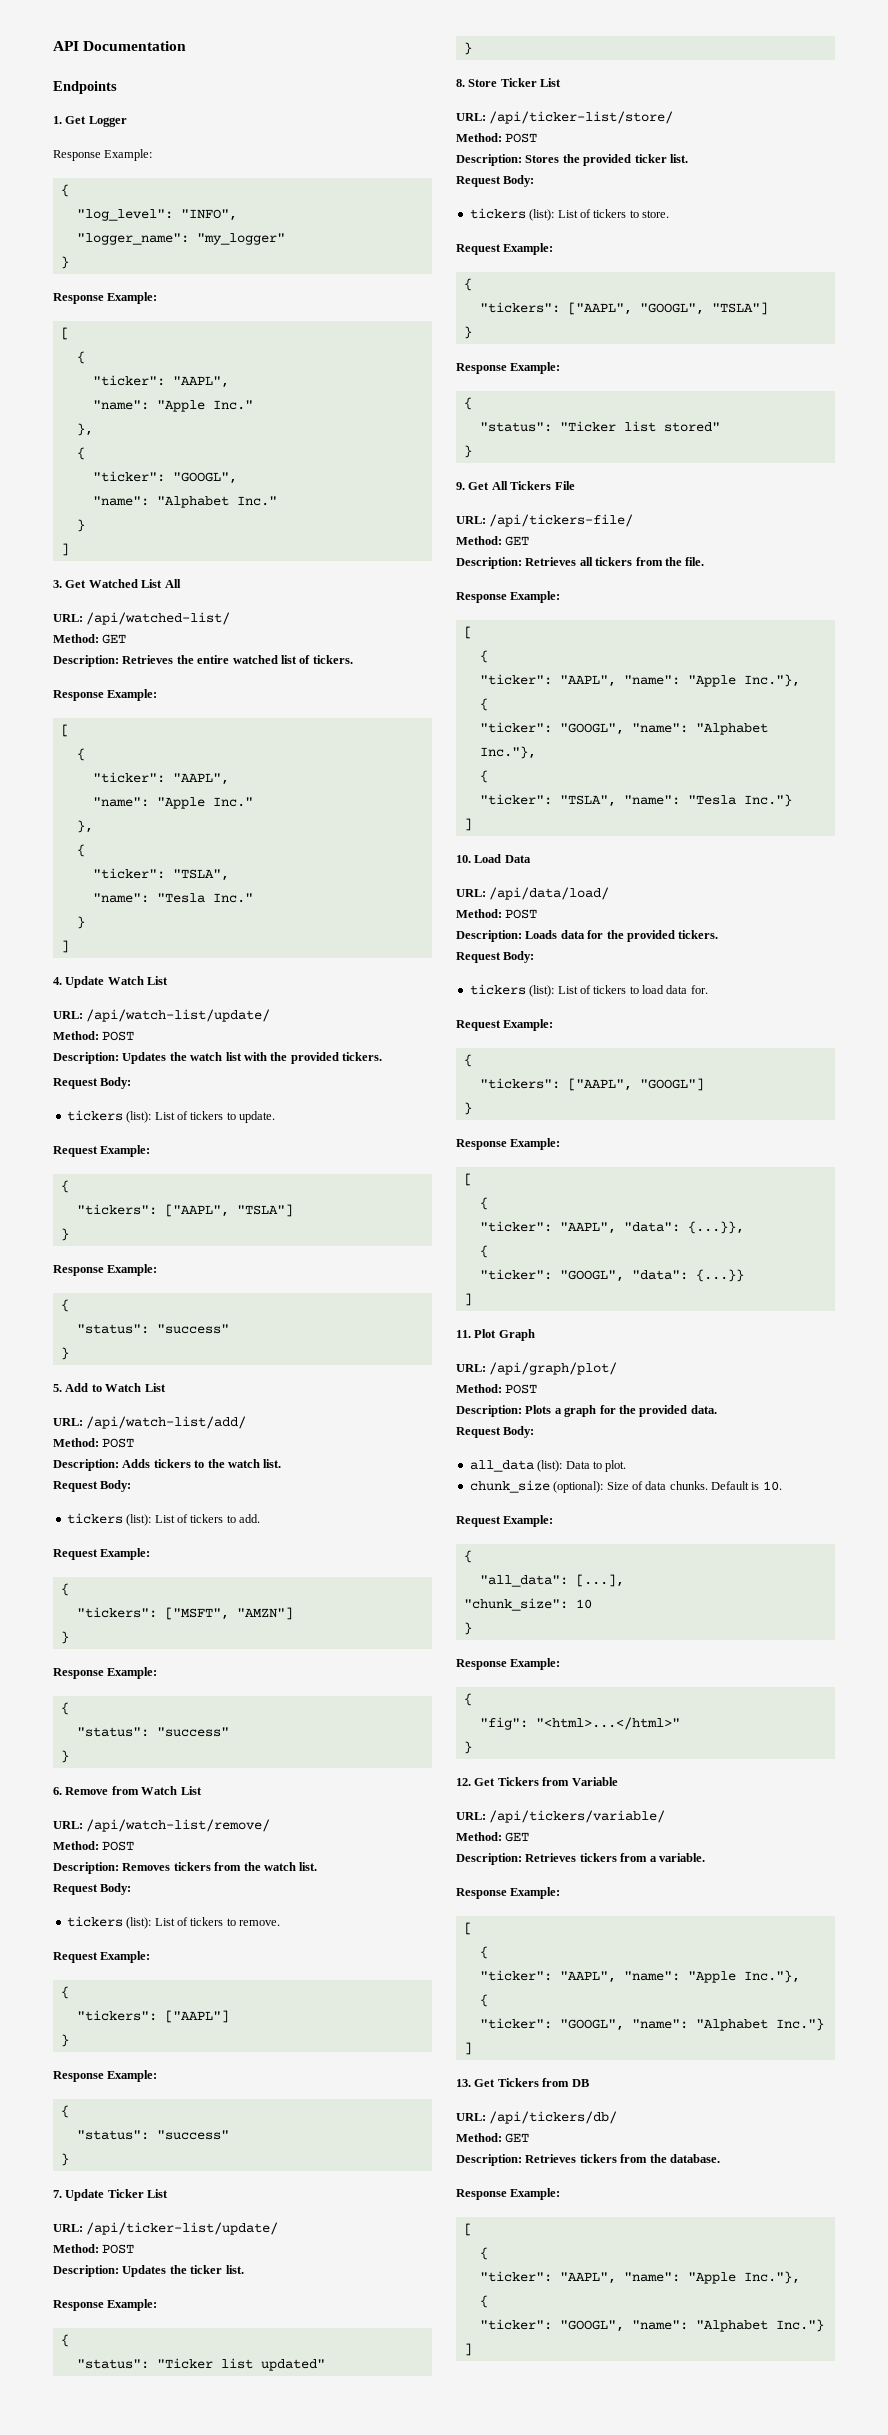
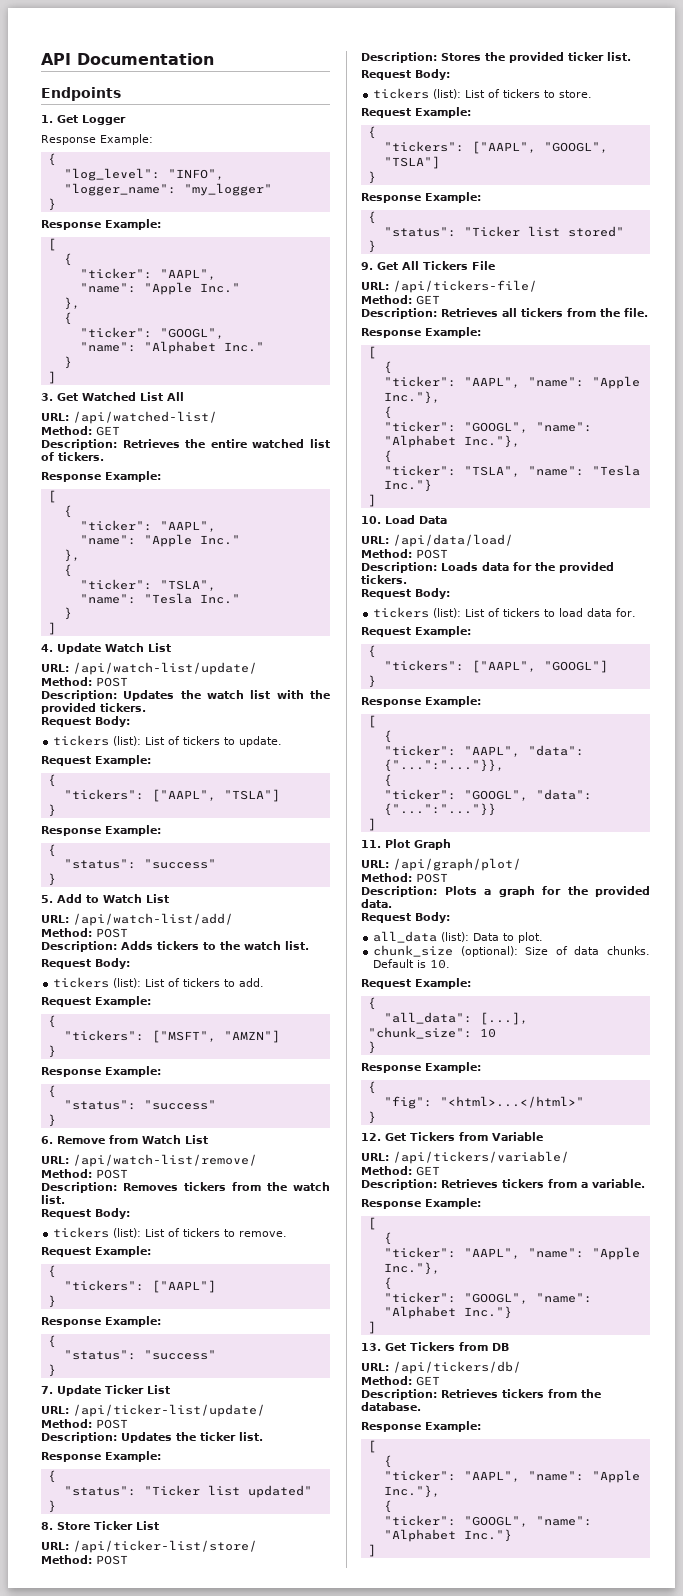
[687,1221,744,1234] {...}}, -> [383,759,504,772] {"...":"..."}},
[695,1269,744,1282] {...}} -> [383,803,496,816] {"...":"..."}}

